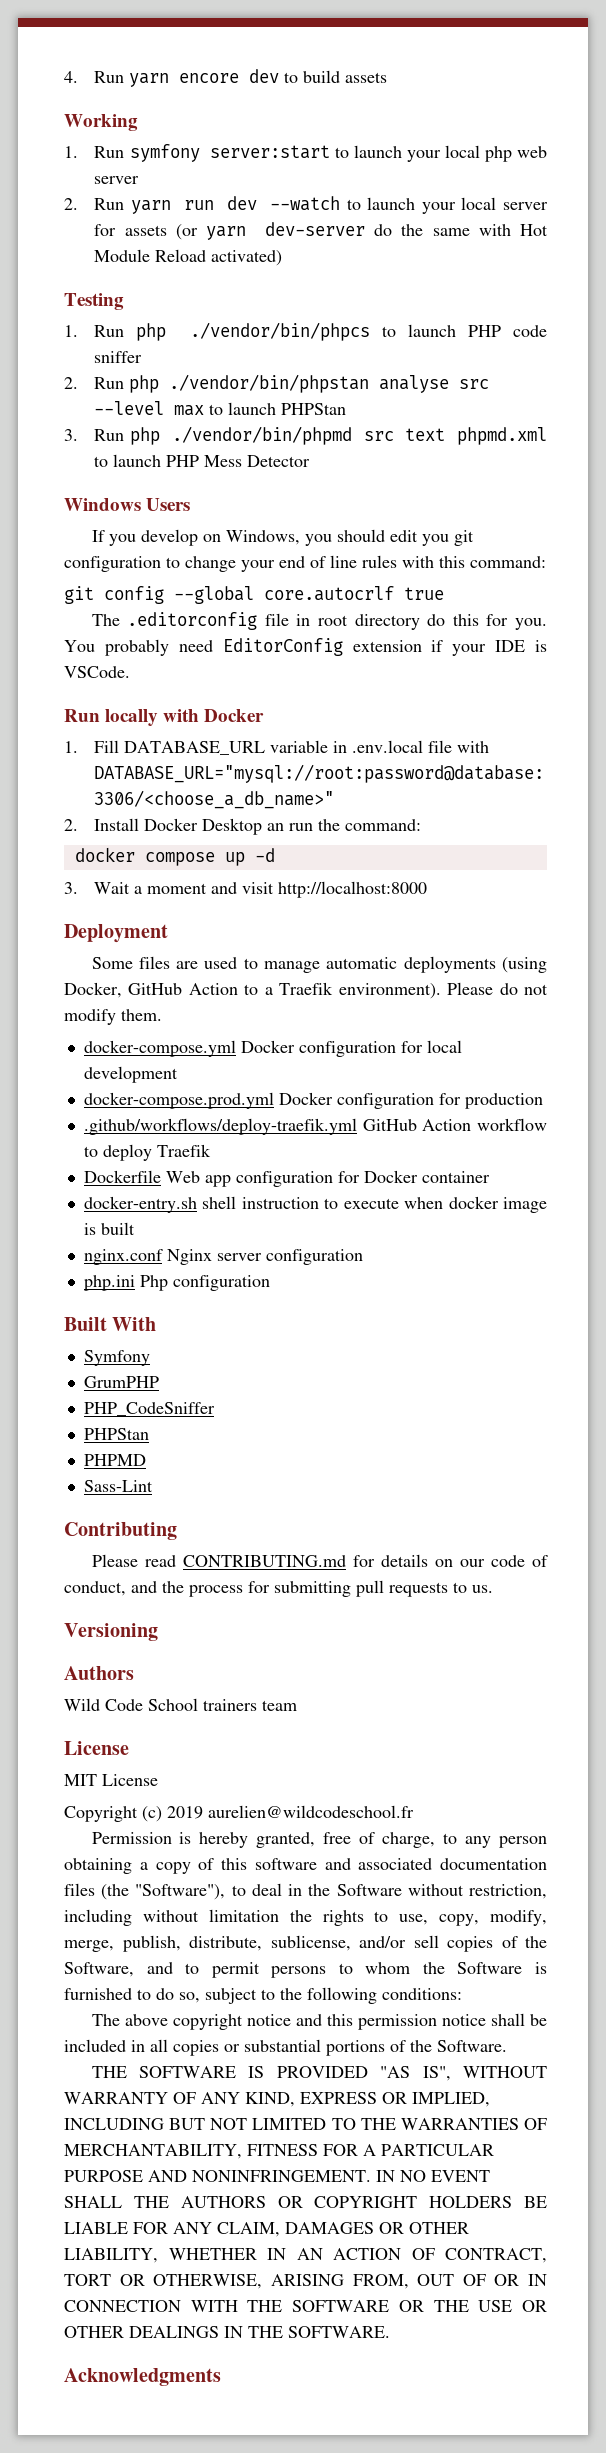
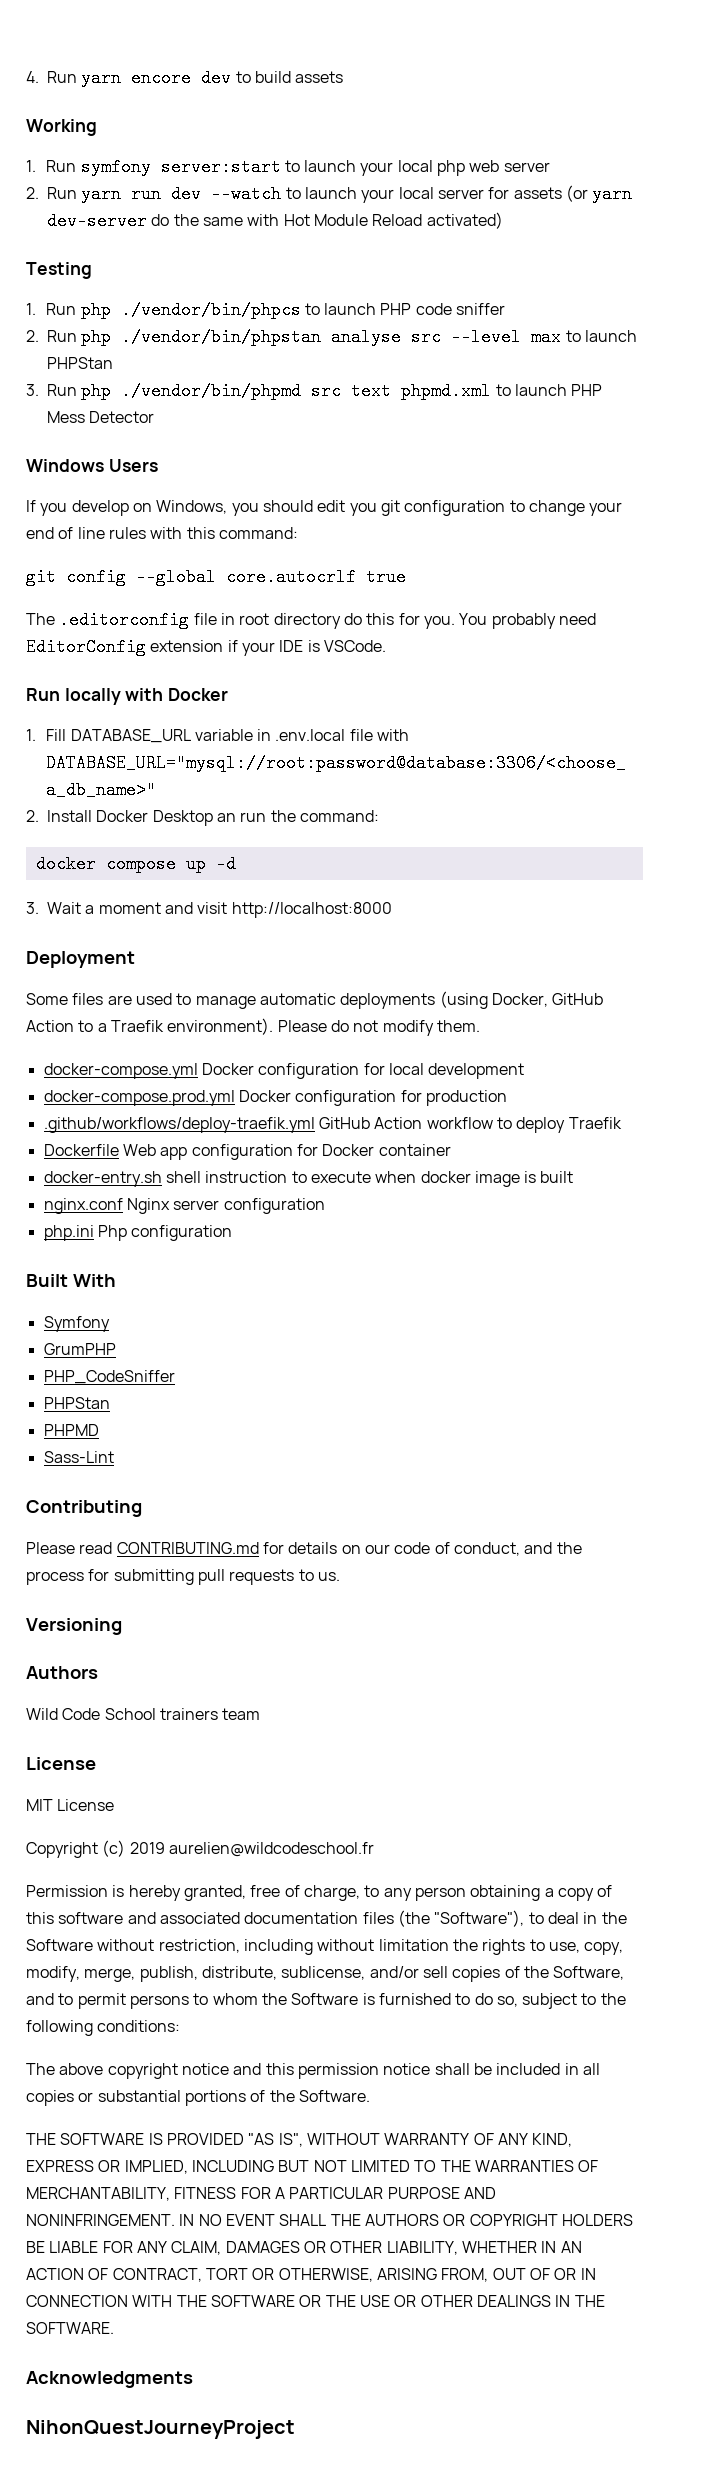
(221, 2377) none -> [26,2420,295,2439] // NihonQuestJourneyProject

